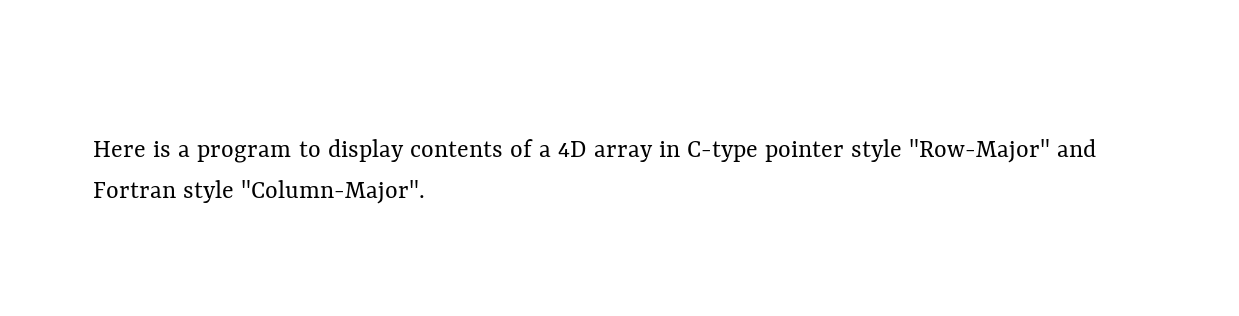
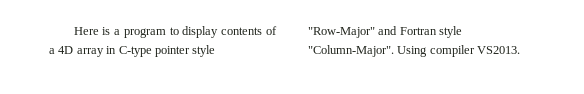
(426, 192) none -> [397,45,521,57] Using compiler VS2013.

